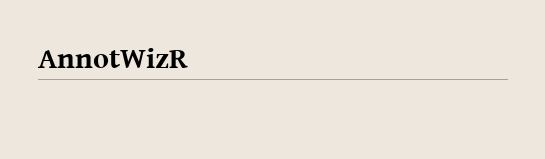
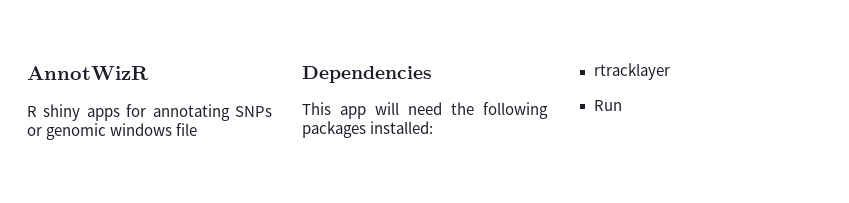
(188, 58) none -> [27,104,272,121] [27,123,198,140] [302,66,432,83] [302,102,548,119] [302,121,434,138] [593,63,670,80] [593,100,622,111] // R shiny apps for annotating SNPs or genomic windows file // Dependencies // This app will need the following packages installed: // rtracklayer // Run

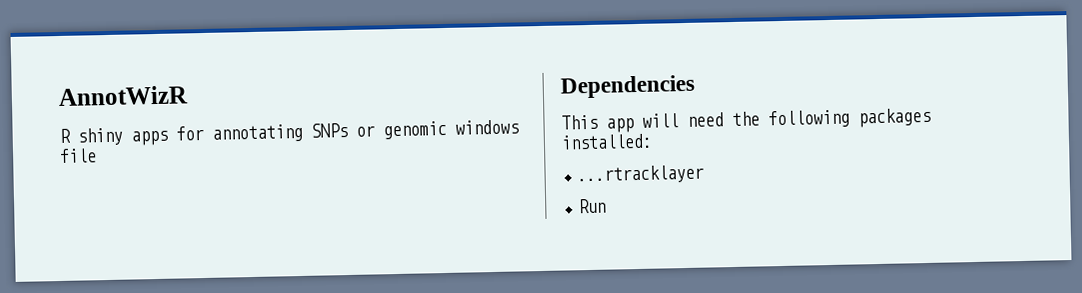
[593,63,670,80] rtracklayer -> [577,164,705,185] ...rtracklayer

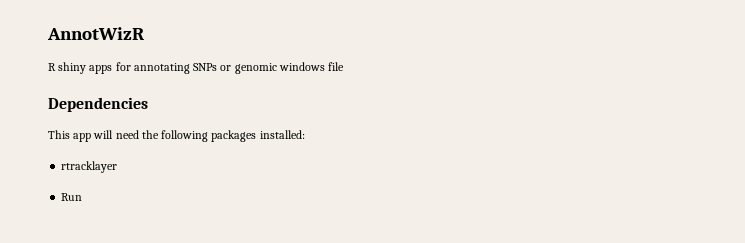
[577,164,705,185] ...rtracklayer -> [61,161,118,173] rtracklayer

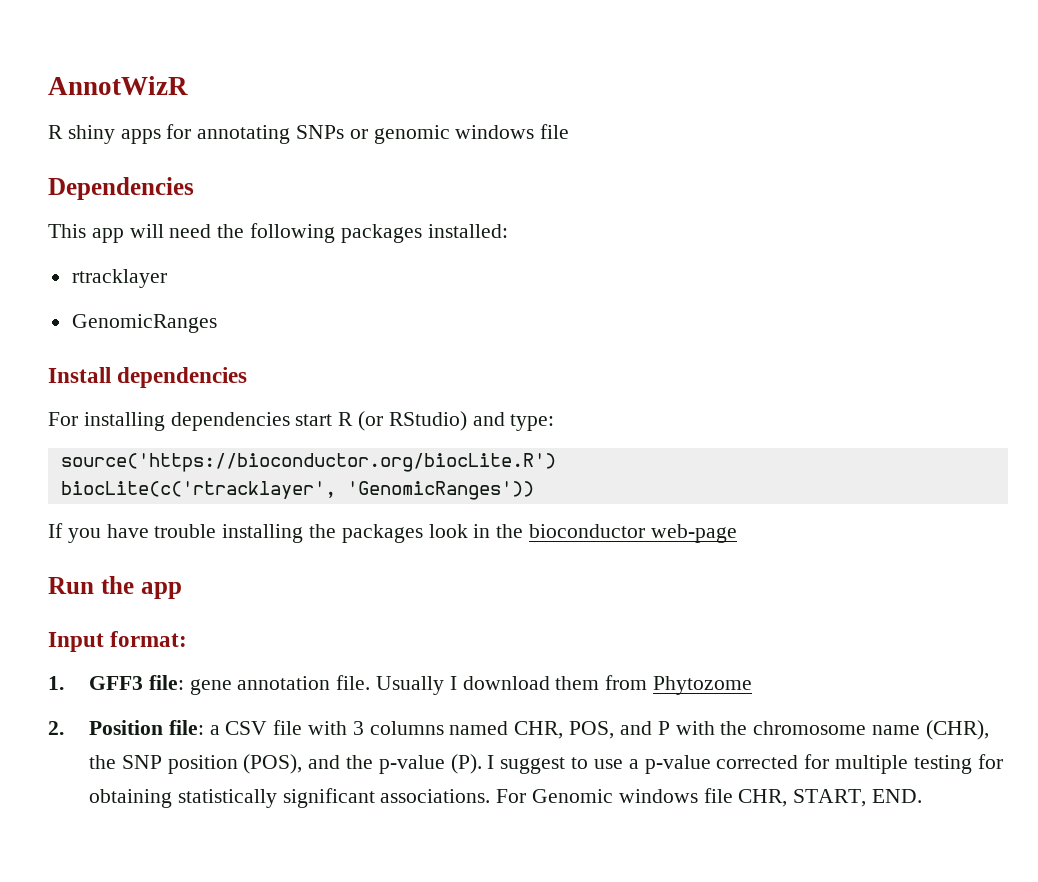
[61,193,83,201] Run -> [71,314,217,333] [48,367,248,388] [48,411,555,431] [60,453,556,472] [60,481,534,500] [48,523,737,543] [48,576,182,599] [48,631,188,652] [48,675,753,695] [48,720,989,740] [89,754,1003,774] [89,788,923,808] GenomicRanges // Install dependencies // For installing dependencies start R (or RStudio) and type: // source('https://bioconductor.org/biocLite.R') // biocLite(c('rtracklayer', 'GenomicRanges')) // If you have trouble installing the packages look in the bioconductor web-page // Run the app // Input format: // 1. GFF3 file: gene annotation file. Usually I download them from Phytozome // 2. Position file: a CSV file with 3 columns named CHR, POS, and P with the chromosome name (CHR), the SNP position (POS), and the p-value (P). I suggest to use a p-value corrected for multiple testing for obtaining statistically significant associations. For Genomic windows file CHR, START, END.

